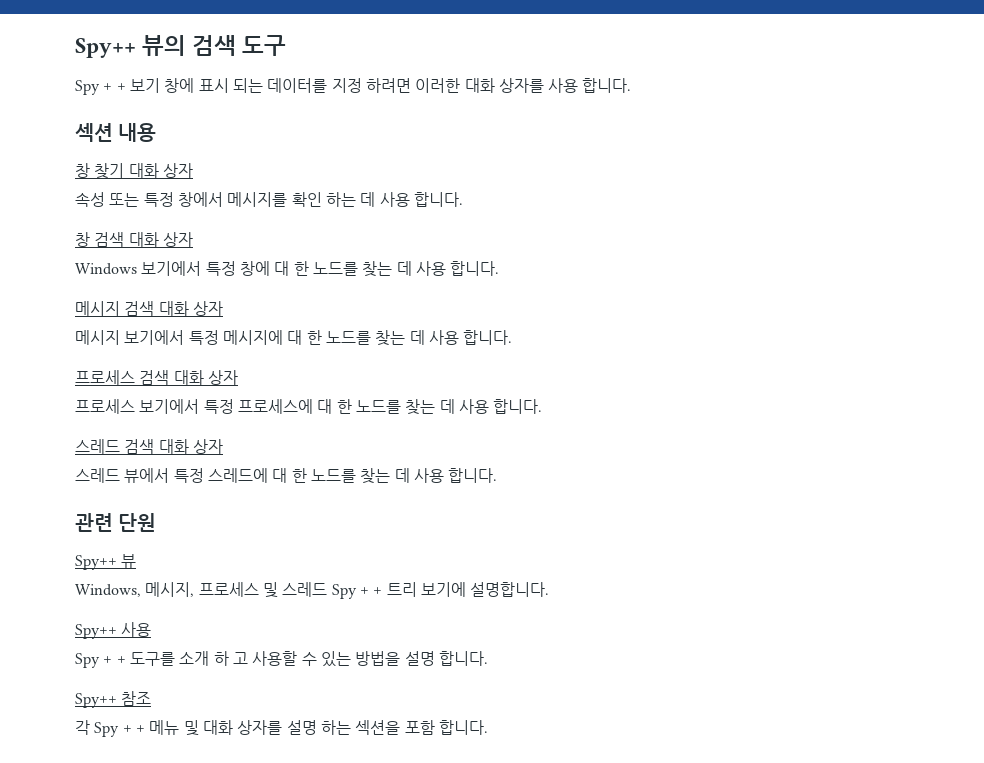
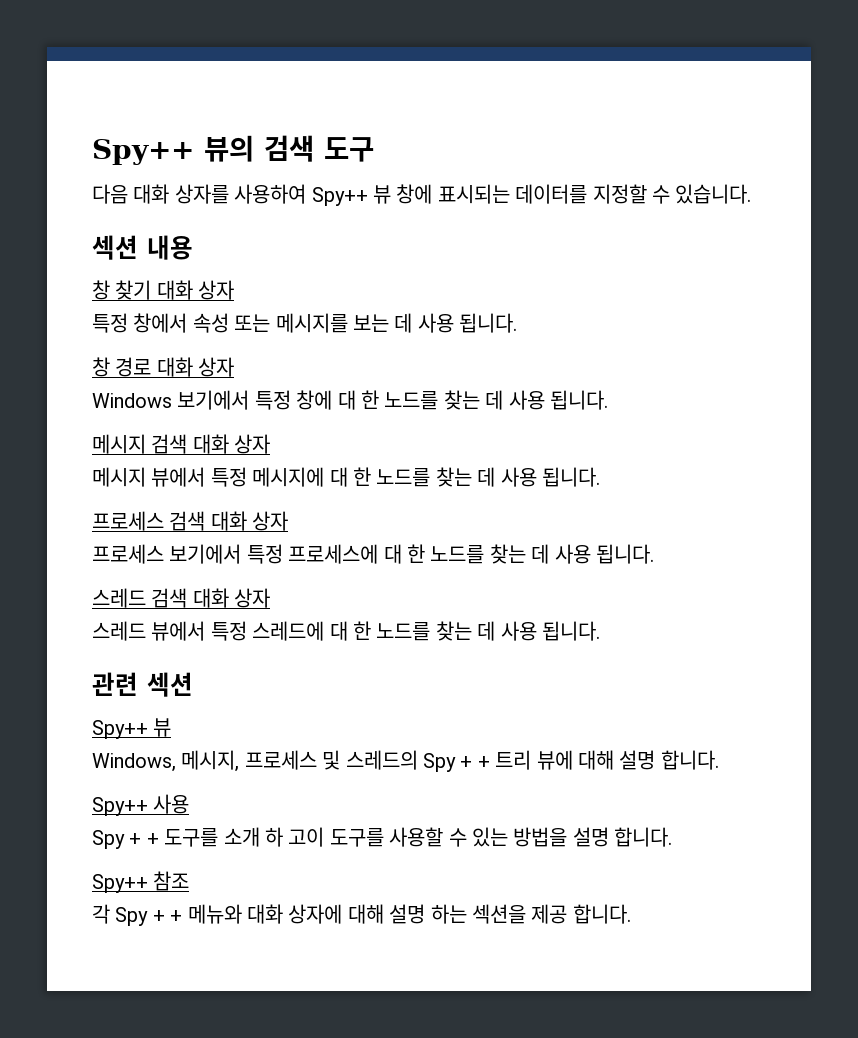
[75,78,632,95] Spy + + 보기 창에 표시 되는 데이터를 지정 하려면 이러한 대화 상자를 사용 합니다. -> [92,184,752,206] 다음 대화 상자를 사용하여 Spy++ 뷰 창에 표시되는 데이터를 지정할 수 있습니다.
[75,192,463,207] [75,232,125,247] 속성 또는 특정 창에서 메시지를 확인 하는 데 사용 합니다. // 창 검색 -> [92,313,518,333] [92,357,152,377] 특정 창에서 속성 또는 메시지를 보는 데 사용 됩니다. // 창 경로
[450,261,500,276] 합니다. -> [549,390,608,410] 됩니다.
[124,330,185,345] 보기에서 -> [151,467,206,487] 뷰에서
[463,330,513,345] 합니다. -> [541,467,600,487] 됩니다.
[493,399,543,414] 합니다. -> [595,544,654,564] 됩니다.
[448,468,498,483] 합니다. -> [541,621,600,641] 됩니다.
[118,513,157,532] 단원 -> [147,672,193,697] 섹션
[282,582,328,597] 스레드 -> [345,750,418,770] 스레드의
[420,582,550,597] 보기에 설명합니다. -> [536,750,719,770] 뷰에 대해 설명 합니다.
[232,652,248,664] 고 -> [288,827,384,847] 고이 도구를
[149,720,283,736] 메뉴 및 대화 상자를 -> [187,904,384,924] 메뉴와 대화 상자에 대해
[404,720,435,735] 포함 -> [531,904,568,924] 제공

